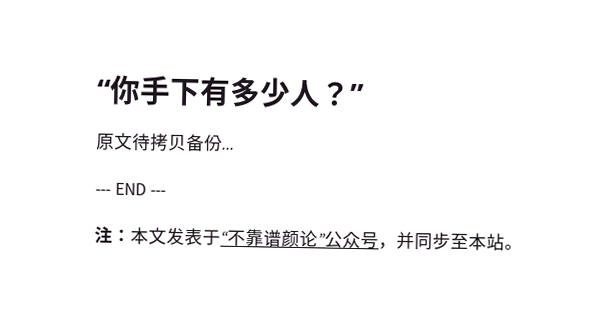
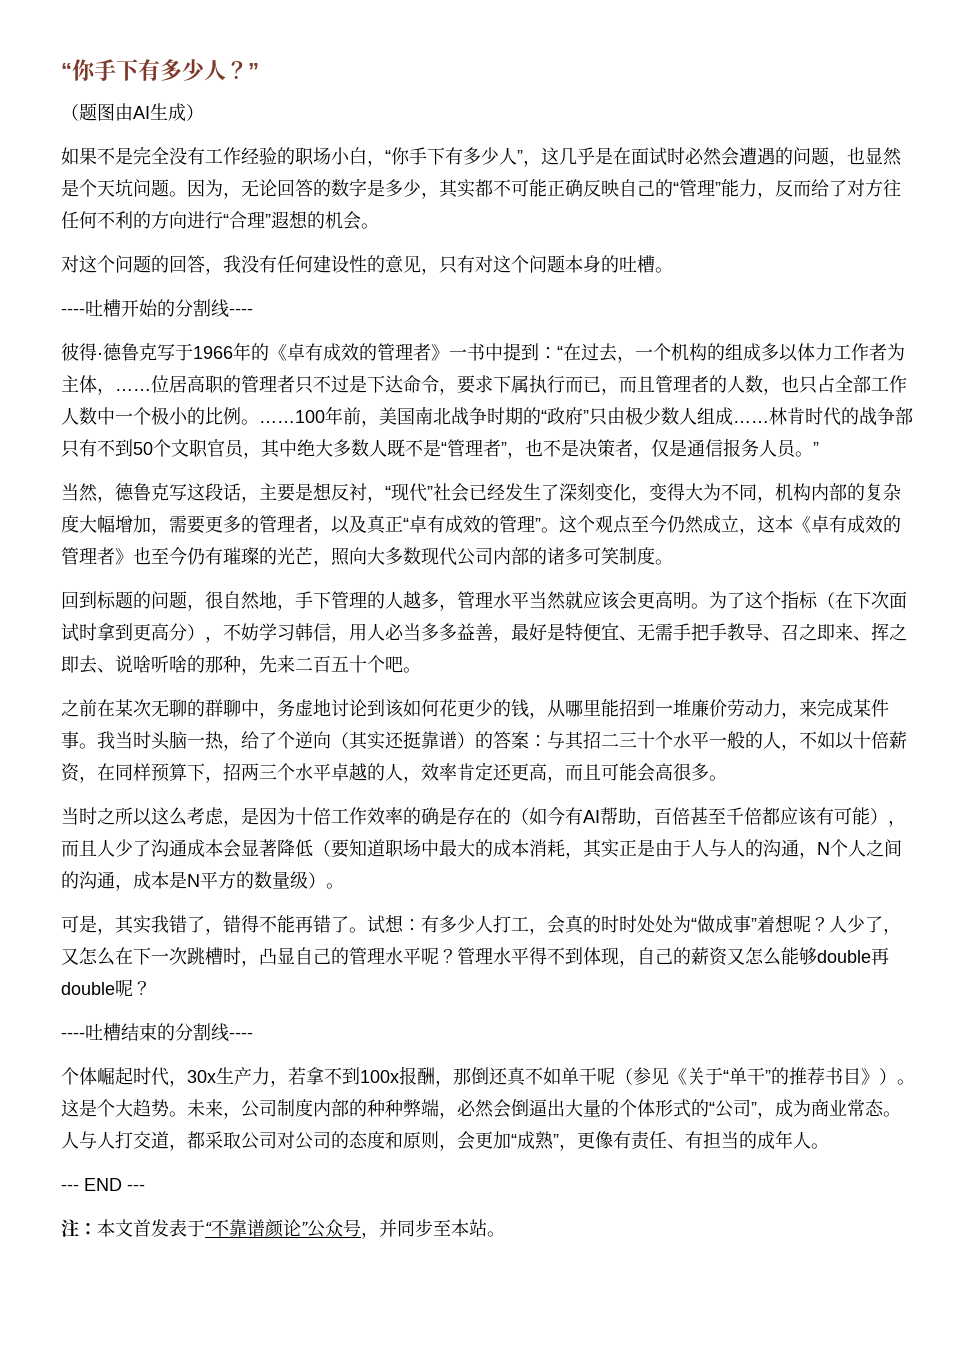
[96,132,235,152] 原文待拷贝备份... -> [61,103,204,121] [61,146,902,167] [61,178,901,199] [61,210,379,230] [61,255,673,275] [61,299,253,318] [61,342,905,363] [61,375,907,395] [61,406,913,427] [61,438,819,459] [61,482,901,503] [61,515,901,535] [61,547,673,567] [61,591,907,611] [61,622,907,643] [61,655,421,675] [61,698,889,719] [61,731,907,751] [61,762,727,783] [61,807,906,827] [61,839,902,859] [61,871,344,891] [61,914,901,935] [61,947,889,967] [61,979,151,997] [61,1023,253,1042] [61,1066,915,1087] [61,1099,901,1119] [61,1130,829,1151] （题图由AI生成） // 如果不是完全没有工作经验的职场小白，“你手下有多少人”，这几乎是在面试时必然会遭遇的问题，也显然是个天坑问题。因为，无论回答的数字是多少，其实都不可能正确反映自己的“管理”能力，反而给了对方往任何不利的方向进行“合理”遐想的机会。 // 对这个问题的回答，我没有任何建设性的意见，只有对这个问题本身的吐槽。 // ----吐槽开始的分割线---- // 彼得·德鲁克写于1966年的《卓有成效的管理者》一书中提到：“在过去，一个机构的组成多以体力工作者为主体，……位居高职的管理者只不过是下达命令，要求下属执行而已，而且管理者的人数，也只占全部工作人数中一个极小的比例。……100年前，美国南北战争时期的“政府”只由极少数人组成……林肯时代的战争部只有不到50个文职官员，其中绝大多数人既不是“管理者”，也不是决策者，仅是通信报务人员。” // 当然，德鲁克写这段话，主要是想反衬，“现代”社会已经发生了深刻变化，变得大为不同，机构内部的复杂度大幅增加，需要更多的管理者，以及真正“卓有成效的管理”。这个观点至今仍然成立，这本《卓有成效的管理者》也至今仍有璀璨的光芒，照向大多数现代公司内部的诸多可笑制度。 // 回到标题的问题，很自然地，手下管理的人越多，管理水平当然就应该会更高明。为了这个指标（在下次面试时拿到更高分），不妨学习韩信，用人必当多多益善，最好是特便宜、无需手把手教导、召之即来、挥之即去、说啥听啥的那种，先来二百五十个吧。 // 之前在某次无聊的群聊中，务虚地讨论到该如何花更少的钱，从哪里能招到一堆廉价劳动力，来完成某件事。我当时头脑一热，给了个逆向（其实还挺靠谱）的答案：与其招二三十个水平一般的人，不如以十倍薪资，在同样预算下，招两三个水平卓越的人，效率肯定还更高，而且可能会高很多。 // 当时之所以这么考虑，是因为十倍工作效率的确是存在的（如今有AI帮助，百倍甚至千倍都应该有可能），而且人少了沟通成本会显著降低（要知道职场中最大的成本消耗，其实正是由于人与人的沟通，N个人之间的沟通，成本是N平方的数量级）。 // 可是，其实我错了，错得不能再错了。试想：有多少人打工，会真的时时处处为“做成事”着想呢？人少了，又怎么在下一次跳槽时，凸显自己的管理水平呢？管理水平得不到体现，自己的薪资又怎么能够double再double呢？ // ----吐槽结束的分割线---- // 个体崛起时代，30x生产力，若拿不到100x报酬，那倒还真不如单干呢（参见《关于“单干”的推荐书目》）。这是个大趋势。未来，公司制度内部的种种弊端，必然会倒逼出大量的个体形式的“公司”，成为商业常态。人与人打交道，都采取公司对公司的态度和原则，会更加“成熟”，更像有责任、有担当的成年人。
(167, 236) none -> [133,1219,151,1237] 首

